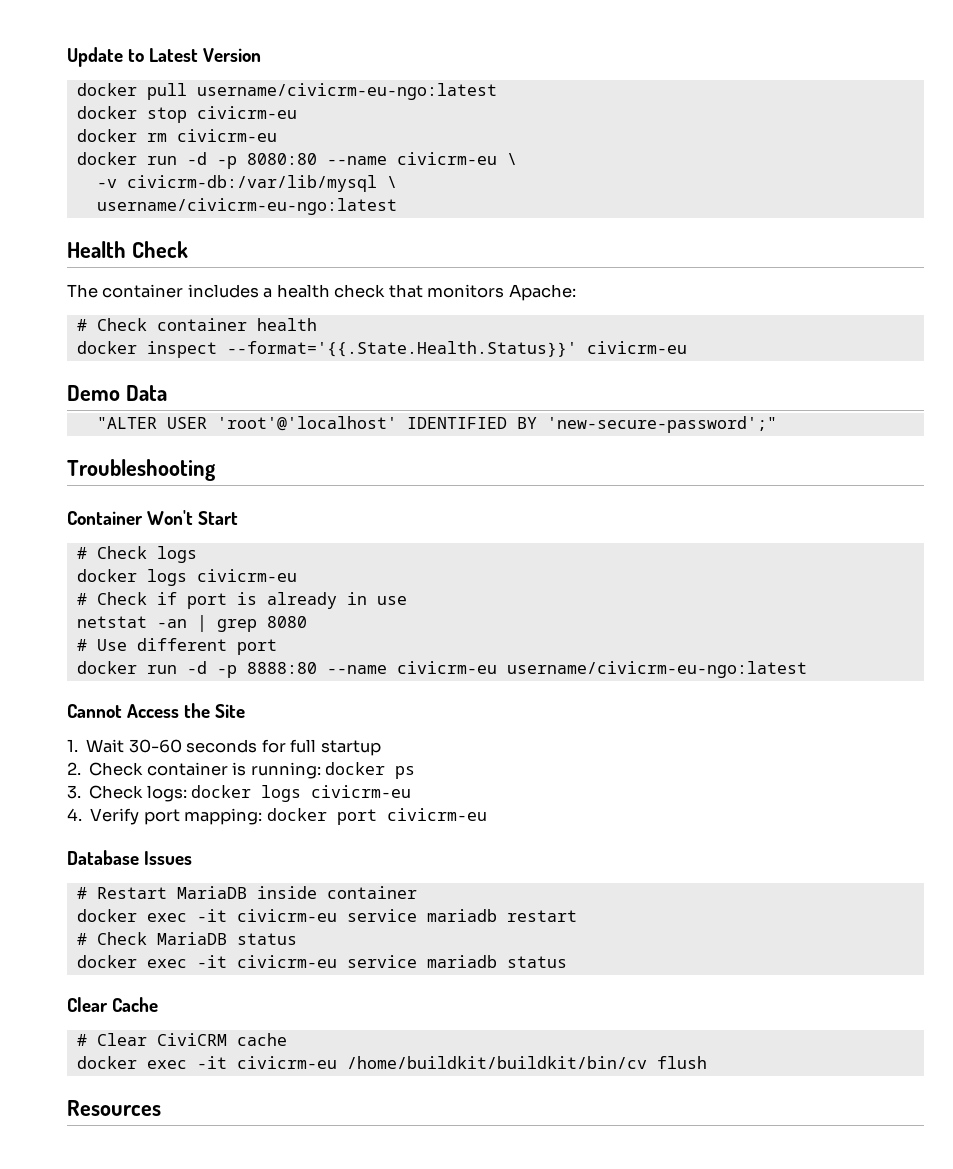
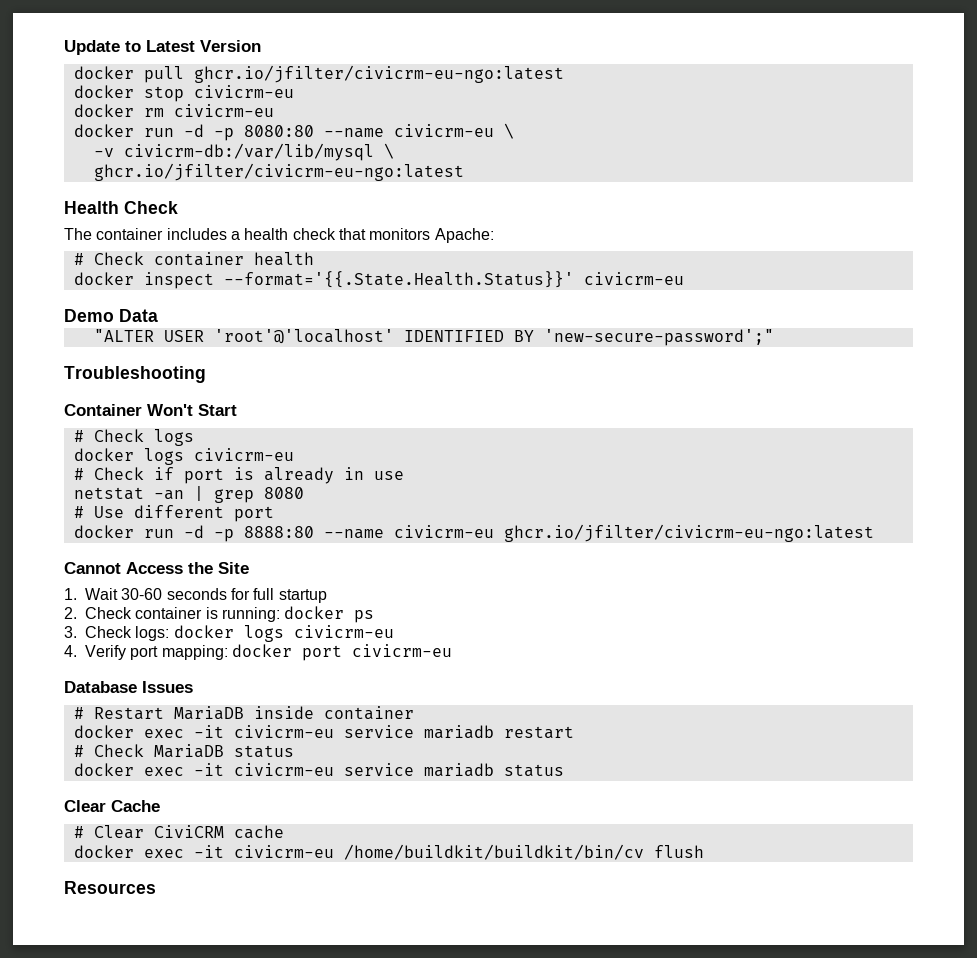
[196,83,497,100] username/civicrm-eu-ngo:latest -> [193,65,564,83] ghcr.io/jfilter/civicrm-eu-ngo:latest
[96,198,397,215] username/civicrm-eu-ngo:latest -> [93,163,464,181] ghcr.io/jfilter/civicrm-eu-ngo:latest
[506,661,807,678] username/civicrm-eu-ngo:latest -> [503,524,874,542] ghcr.io/jfilter/civicrm-eu-ngo:latest

